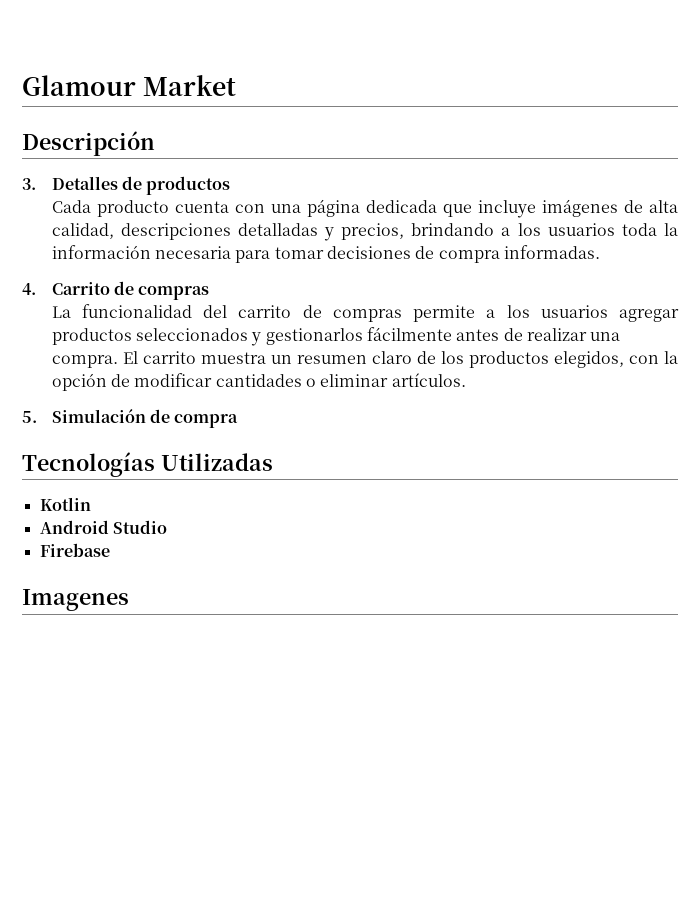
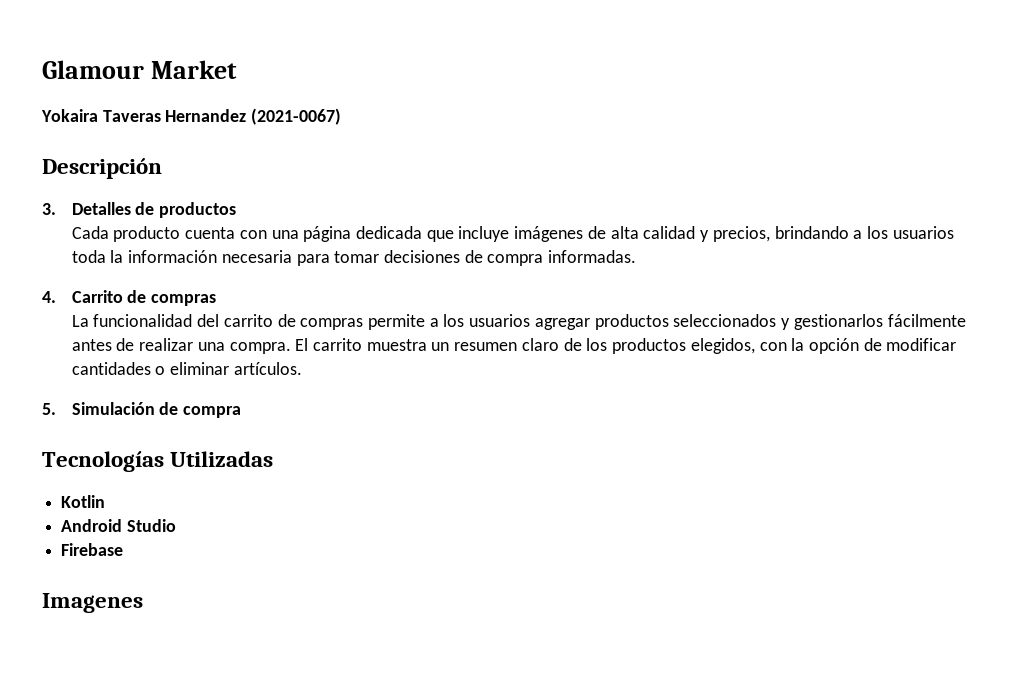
(236, 85) none -> [41,108,342,125] // Yokaira Taveras Hernandez (2021-0067)
[51,223,318,240] calidad, descripciones detalladas -> [643,226,696,239] calidad

